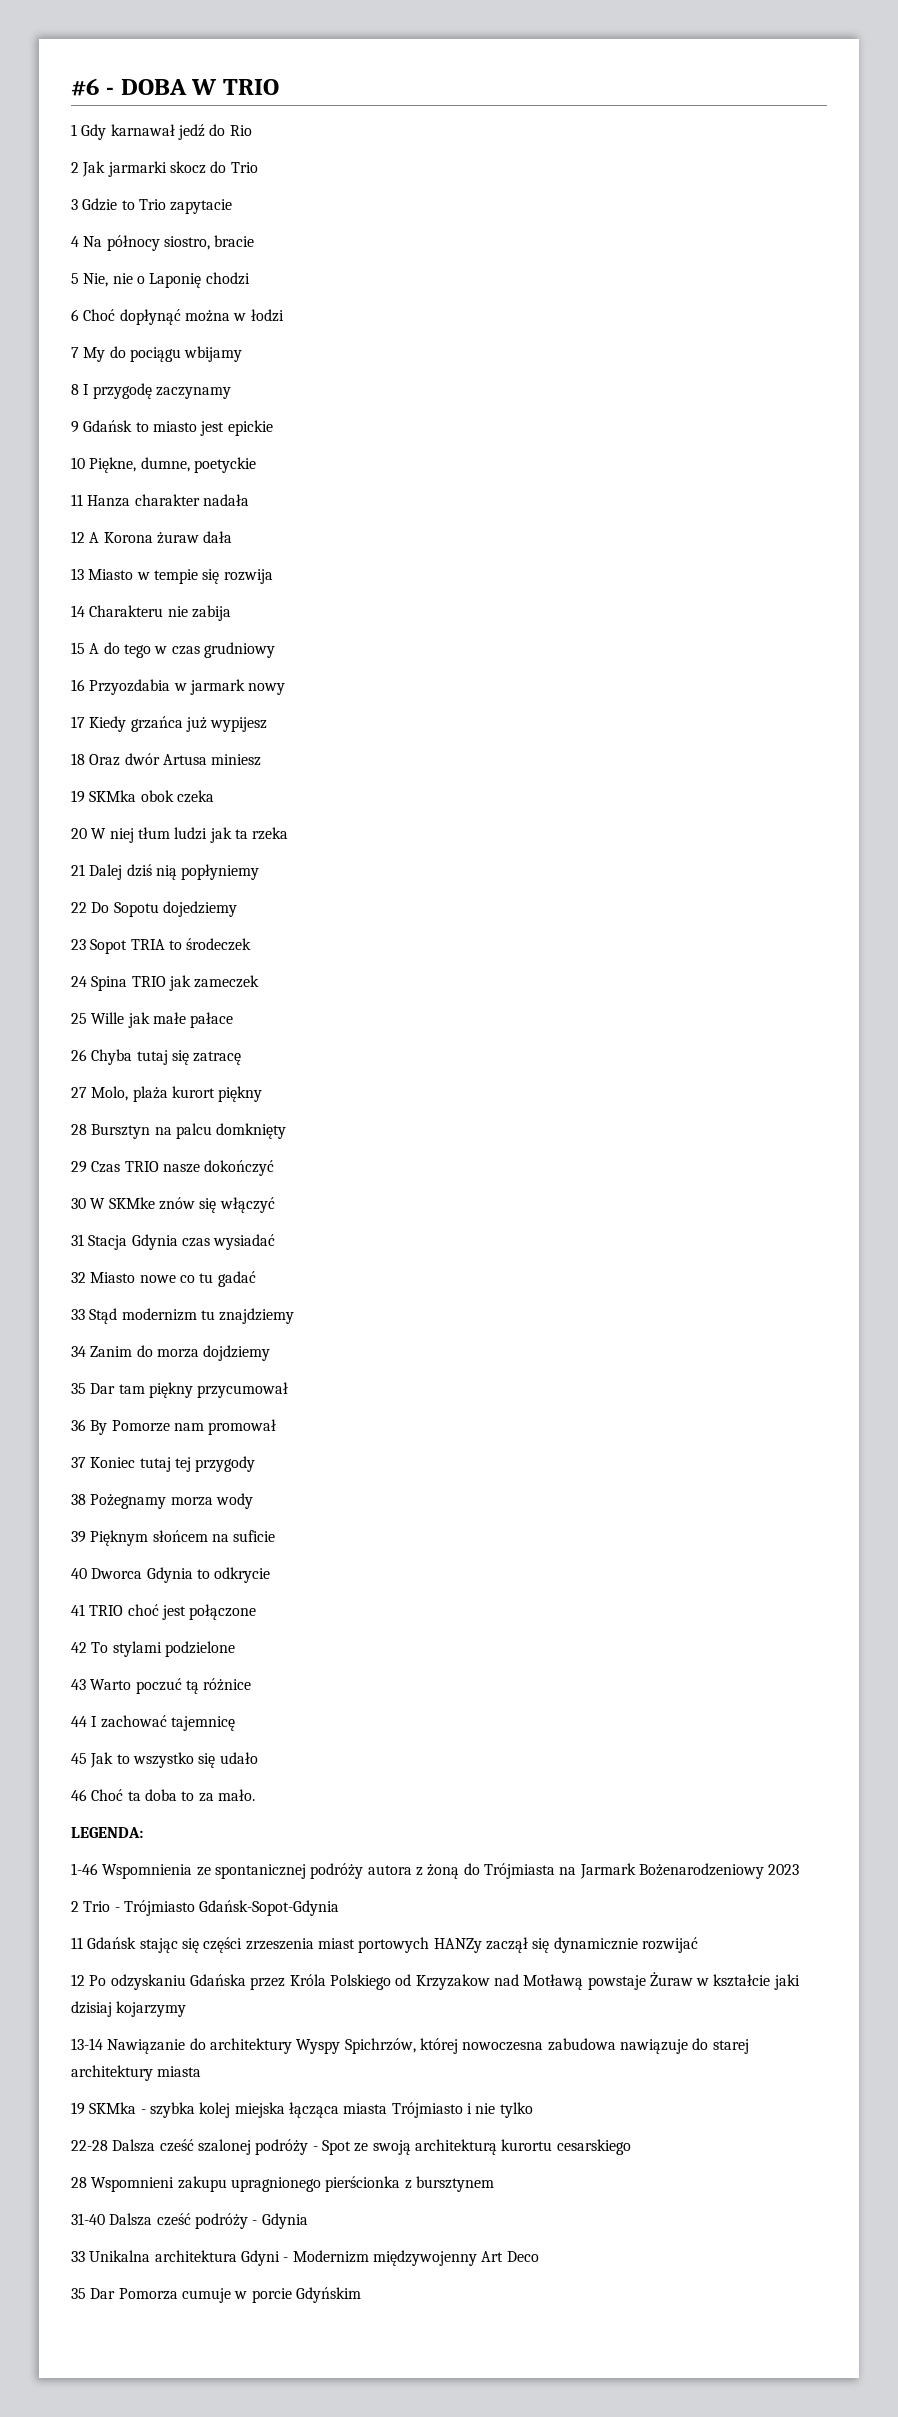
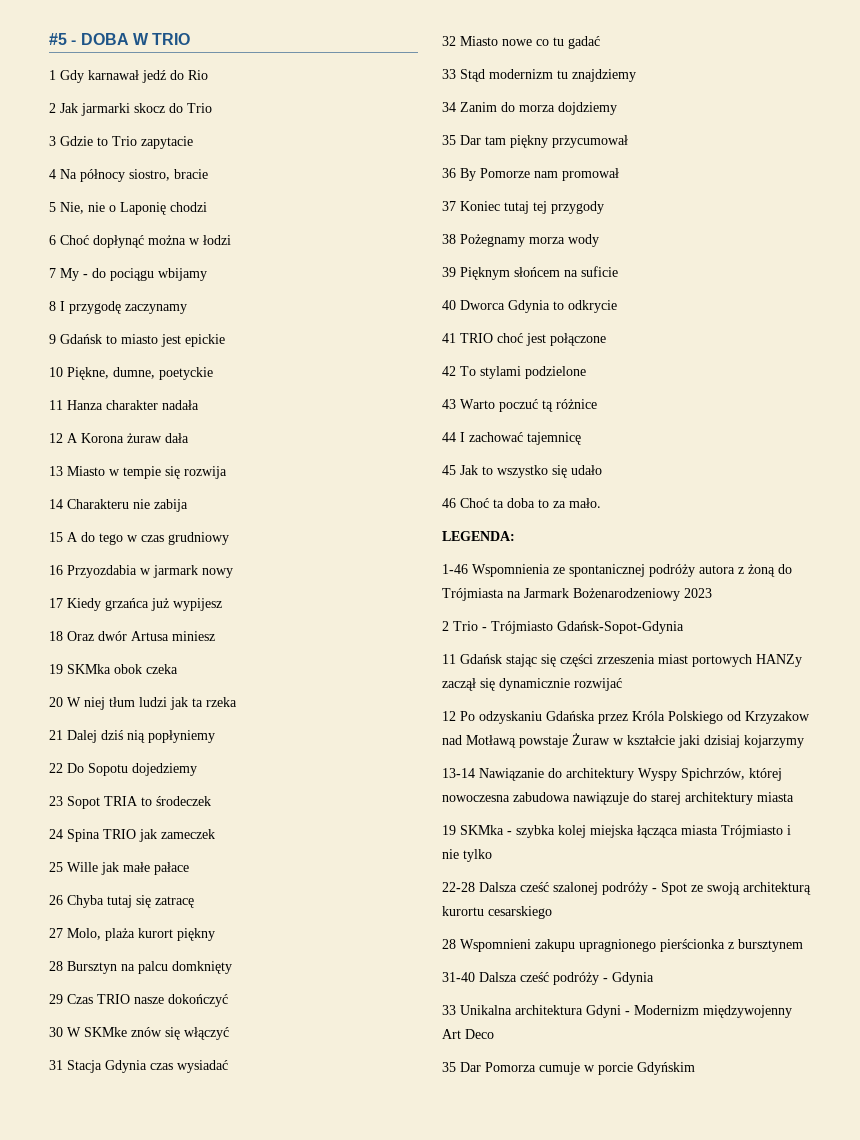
[71,78,99,96] #6 -> [49,33,67,45] #5
(106, 354) none -> [83,274,88,278] -

